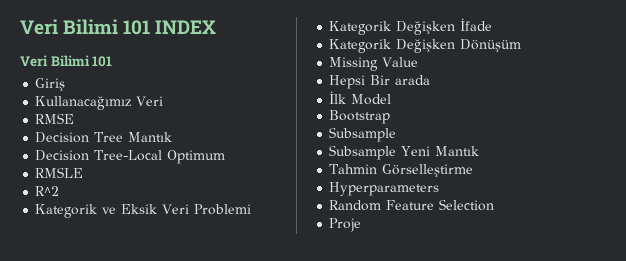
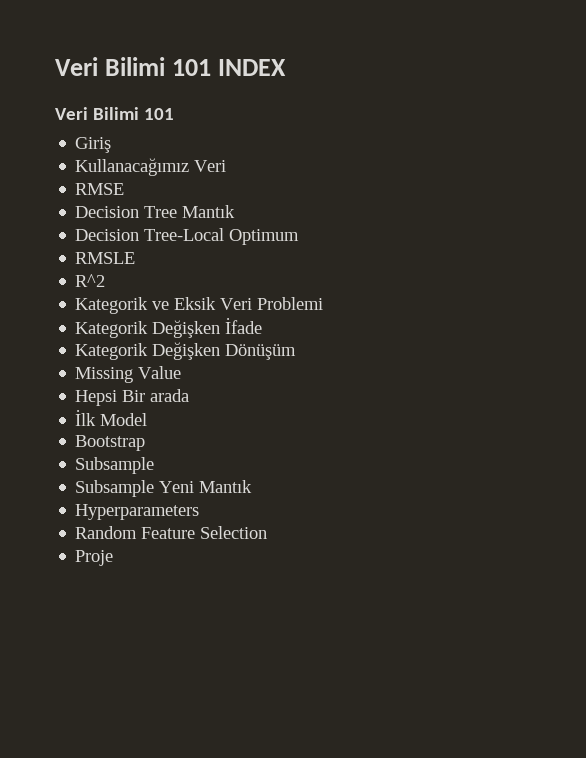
[329,164,474,177] // Tahmin Görselleştirme -> (253, 486) none

